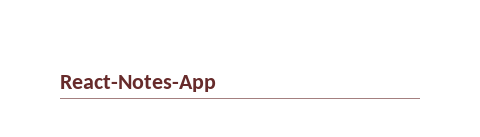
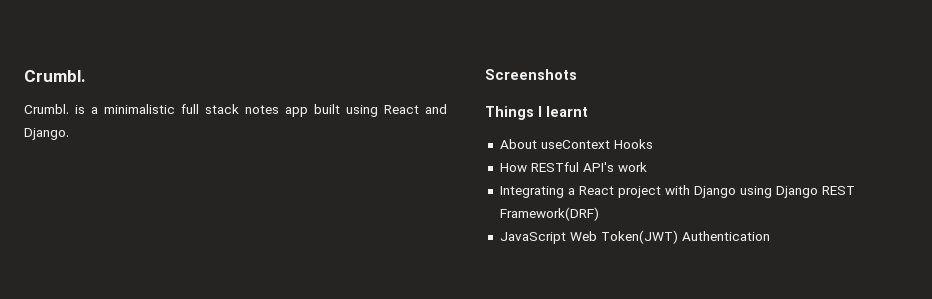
[60,75,216,92] React-Notes-App -> [24,70,86,82] [24,104,447,117] [24,128,69,140] [485,69,577,80] [485,106,588,120] [499,139,653,149] [499,162,647,172] [499,185,855,198] [499,207,599,221] [499,230,770,244] Crumbl. // Crumbl. is a minimalistic full stack notes app built using React and Django. // Screenshots // Things I learnt // About useContext Hooks // How RESTful API's work // Integrating a React project with Django using Django REST Framework(DRF) // JavaScript Web Token(JWT) Authentication

